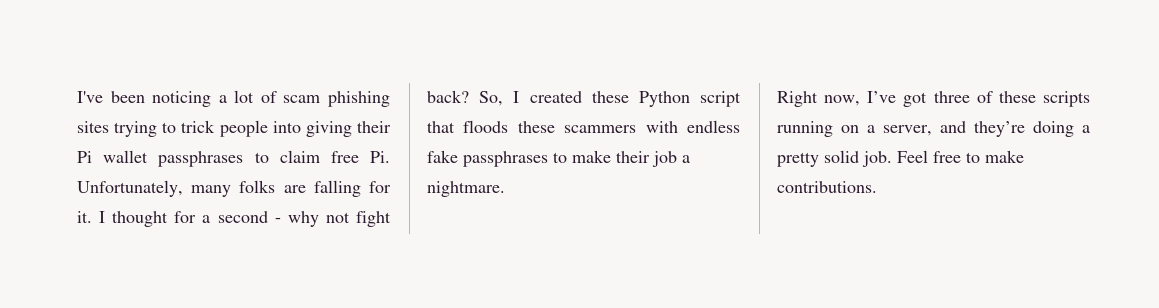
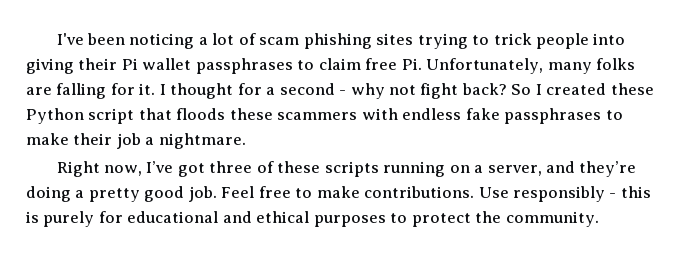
[479,91,504,106] So, -> [511,84,532,95] So
[824,150,859,163] solid -> [144,186,185,202] good
(877, 187) none -> [478,186,651,202] [26,211,599,227] Use responsibly - this is purely for educational and ethical purposes to protect the community.

